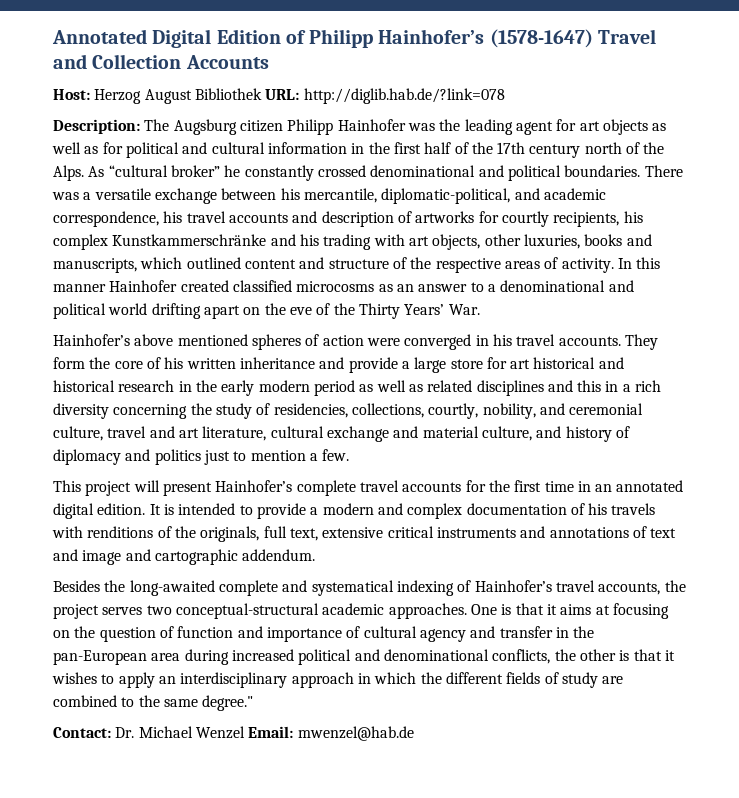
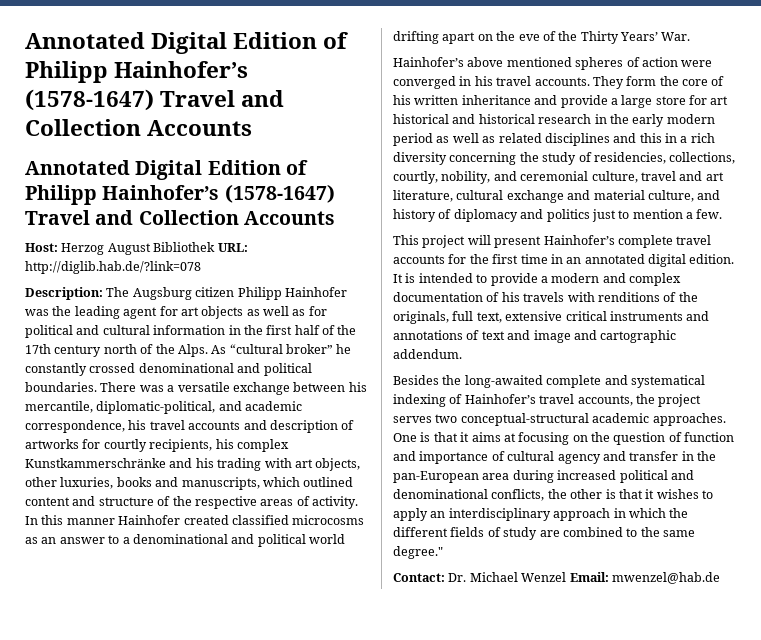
(269, 62) none -> [25,160,308,180] [25,184,335,205] [25,210,335,225] // Annotated Digital Edition of Philipp Hainhofer’s (1578-1647) Travel and Collection Accounts

